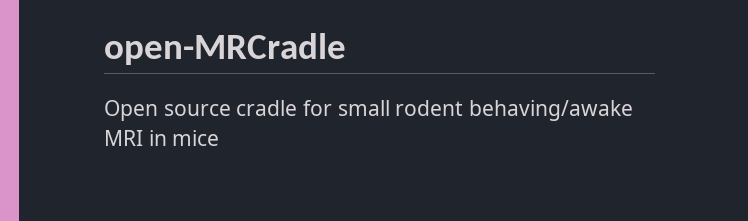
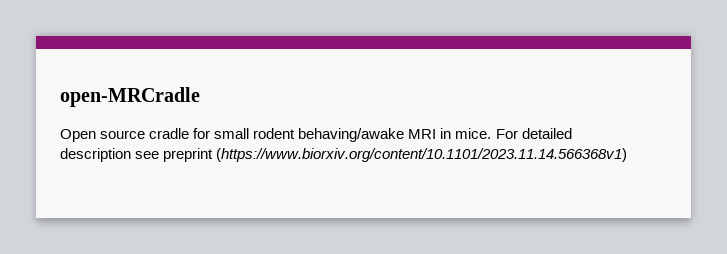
[172,130,220,146] mice -> [455,128,572,139] [60,148,628,162] mice. For detailed description see preprint (https://www.biorxiv.org/content/10.1101/2023.11.14.566368v1)

